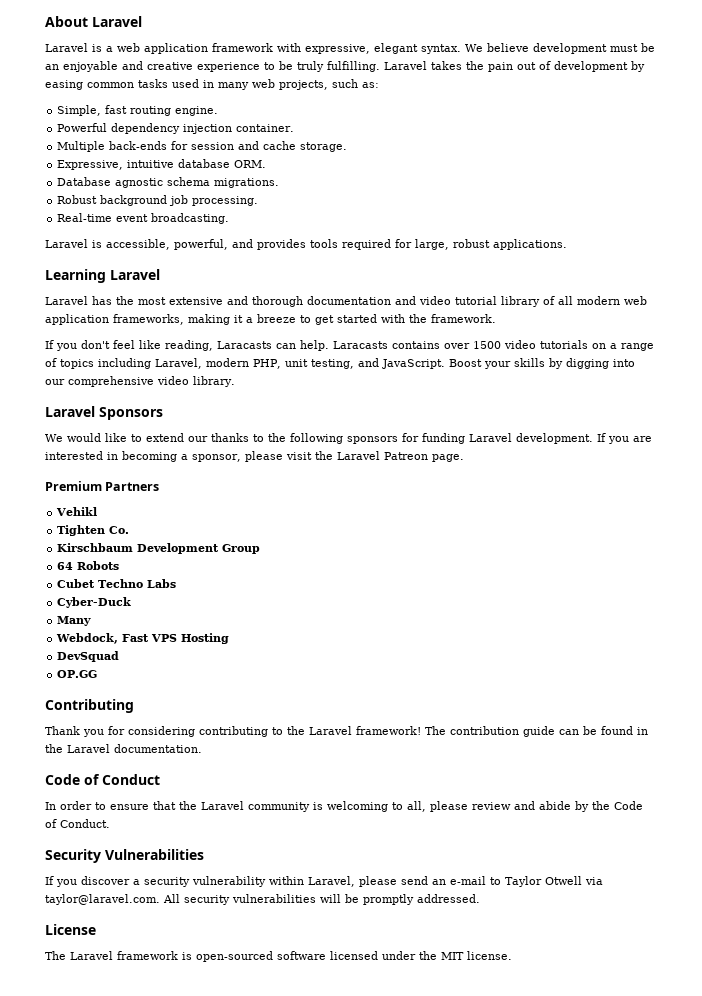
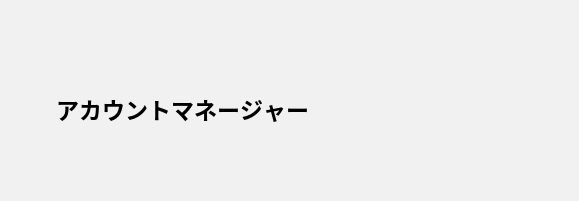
[45,16,142,27] [45,43,655,54] [45,61,645,72] [45,79,379,90] [57,105,219,116] [57,123,295,134] [57,141,348,152] [57,159,267,170] [57,177,280,188] [57,195,259,206] [57,213,230,224] [45,239,567,250] [45,269,160,283] [45,296,647,307] [45,314,496,325] [45,340,654,351] [45,358,635,369] [45,376,235,387] [45,406,163,420] [45,433,652,444] [45,451,464,462] [45,481,160,491] [56,507,98,516] [57,525,130,536] [57,543,261,554] [57,561,120,570] [57,579,177,588] [57,597,132,608] [57,616,92,626] [56,633,230,644] [57,651,120,662] [57,670,98,678] [45,699,134,713] [45,726,648,737] [45,744,202,753] [45,774,160,785] [45,801,643,812] [45,819,110,828] [45,849,204,863] [45,876,603,887] [45,894,480,905] [45,924,96,935] [45,951,512,962] About Laravel // Laravel is a web application framework with expressive, elegant syntax. We believe development must be an enjoyable and creative experience to be truly fulfilling. Laravel takes the pain out of development by easing common tasks used in many web projects, such as: // Simple, fast routing engine. // Powerful dependency injection container. // Multiple back-ends for session and cache storage. // Expressive, intuitive database ORM. // Database agnostic schema migrations. // Robust background job processing. // Real-time event broadcasting. // Laravel is accessible, powerful, and provides tools required for large, robust applications. // Learning Laravel // Laravel has the most extensive and thorough documentation and video tutorial library of all modern web application frameworks, making it a breeze to get started with the framework. // If you don't feel like reading, Laracasts can help. Laracasts contains over 1500 video tutorials on a range of topics including Laravel, modern PHP, unit testing, and JavaScript. Boost your skills by digging into our comprehensive video library. // Laravel Sponsors // We would like to extend our thanks to the following sponsors for funding Laravel development. If you are interested in becoming a sponsor, please visit the Laravel Patreon page. // Premium Partners // Vehikl // Tighten Co. // Kirschbaum Development Group // 64 Robots // Cubet Techno Labs // Cyber-Duck // Many // Webdock, Fast VPS Hosting // DevSquad // OP.GG // Contributing // Thank you for considering contributing to the Laravel framework! The contribution guide can be found in the Laravel documentation. // Code of Conduct // In order to ensure that the Laravel community is welcoming to all, please review and abide by the Code of Conduct. // Security Vulnerabilities // If you discover a security vulnerability within Laravel, please send an e-mail to Taylor Otwell via taylor@laravel.com. All security vulnerabilities will be promptly addressed. // License // The Laravel framework is open-sourced software licensed under the MIT license. -> [56,99,309,122] アカウントマネージャー

